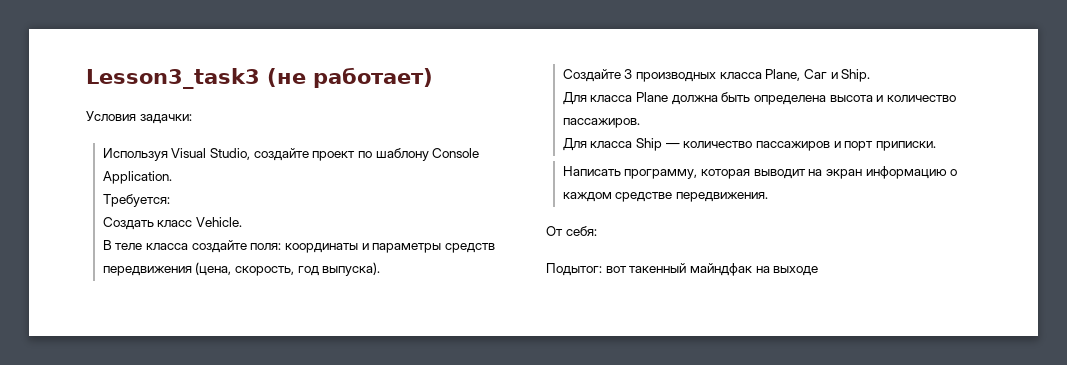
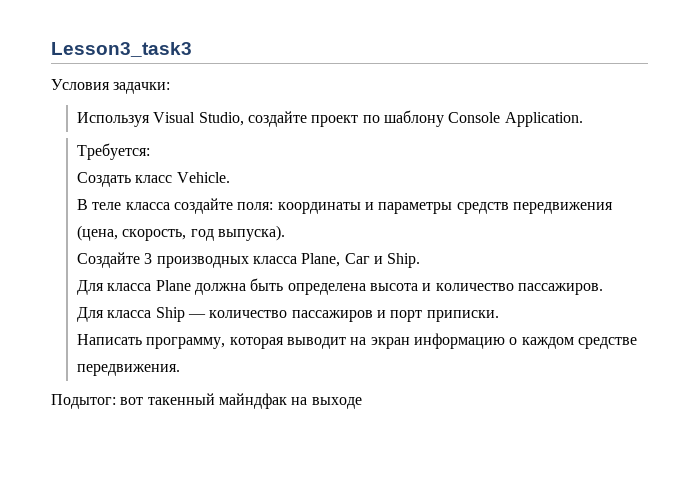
[267,67,433,88] (не работает) -> (192, 49) none
[546,226,597,236] // От себя: -> (181, 370) none

